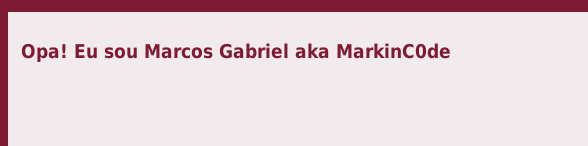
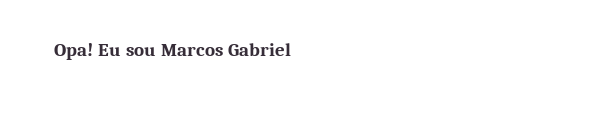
[295,43,451,59] aka MarkinC0de -> (291, 49) none

